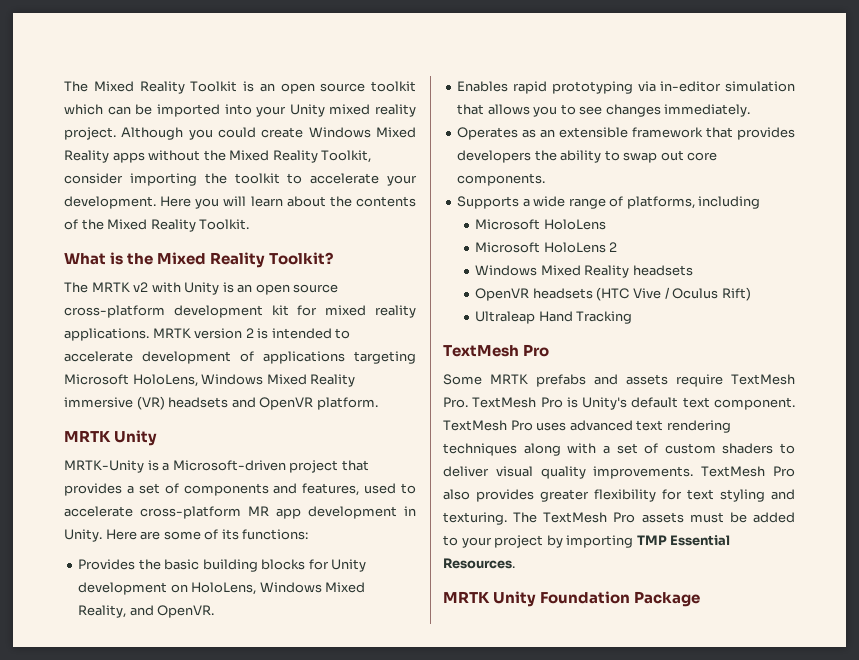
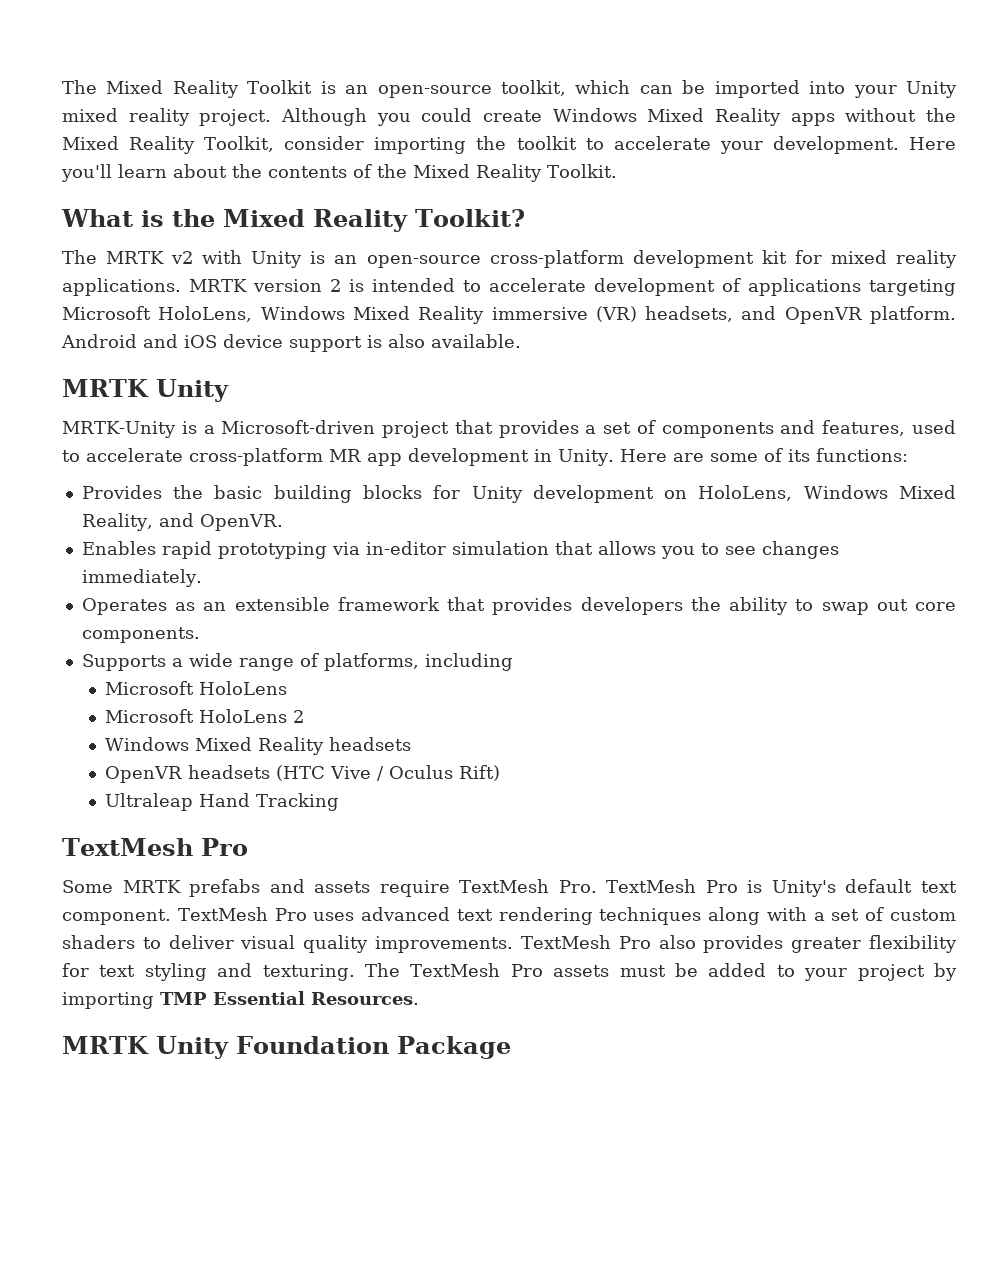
[280,81,416,94] open source toolkit -> [377,80,566,98] open-source toolkit,
[195,196,247,209] you will -> [61,164,112,182] you'll
[255,284,339,295] open source -> [366,255,481,268] open-source
[168,397,229,408] headsets -> [645,306,734,322] headsets,
(378, 403) none -> [61,334,521,352] Android and iOS device support is also available.

